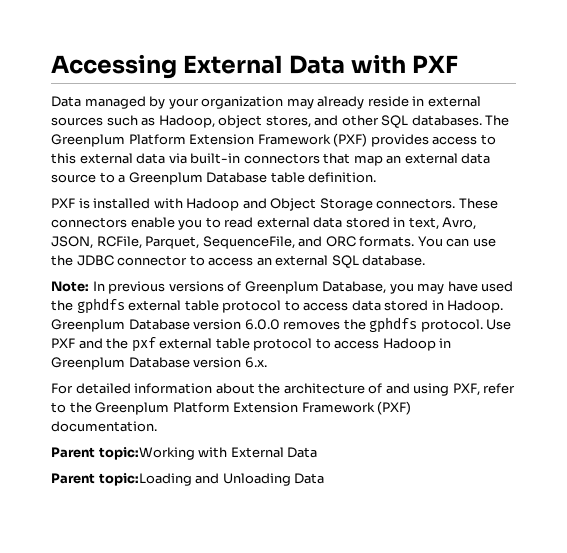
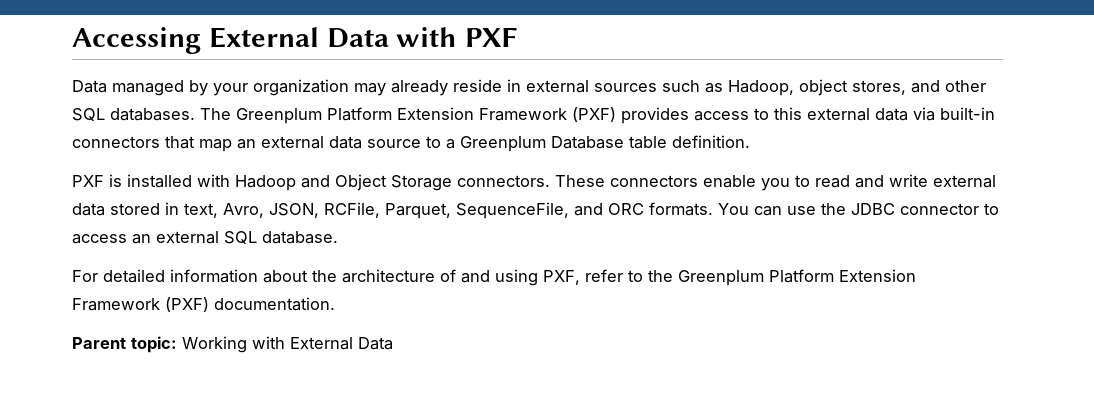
(254, 222) none -> [855,174,928,188] and write
[51,281,514,294] [51,298,504,314] [51,317,512,333] [51,337,452,352] [51,357,267,370] // Note: In previous versions of Greenplum Database, you may have used the gphdfs external table protocol to access data stored in Hadoop. Greenplum Database version 6.0.0 removes the gphdfs protocol. Use PXF and the pxf external table protocol to access Hadoop in Greenplum Database version 6.x. -> (338, 237) none
[98,447,195,460] topic:Working -> [131,336,247,353] topic: Working
[51,473,325,486] // Parent topic:Loading and Unloading Data -> (393, 343) none

